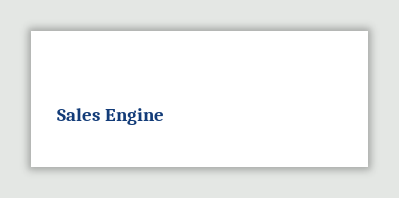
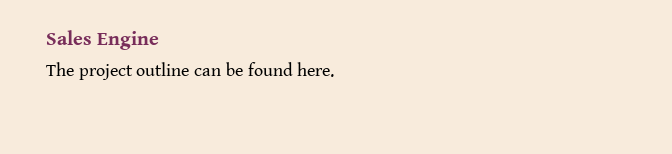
(164, 116) none -> [46,62,335,80] // The project outline can be found here.

